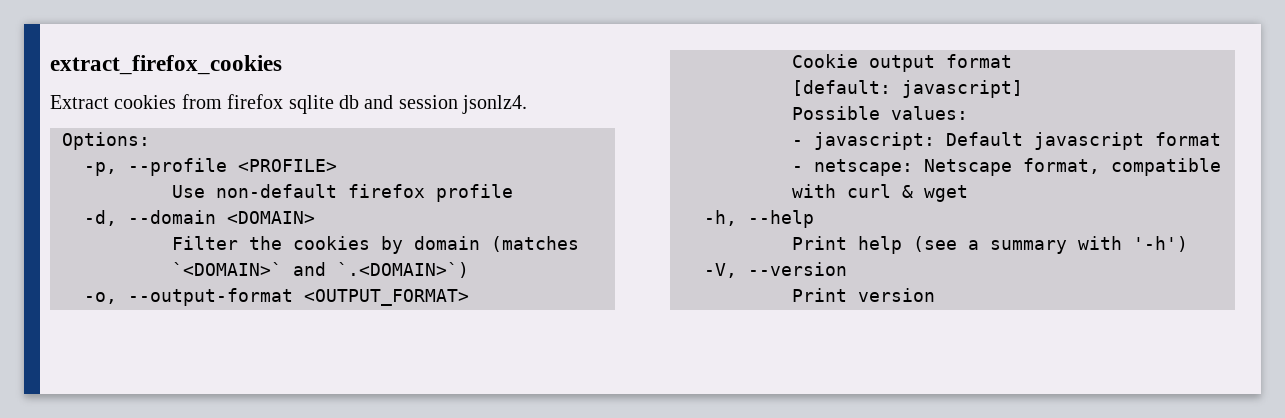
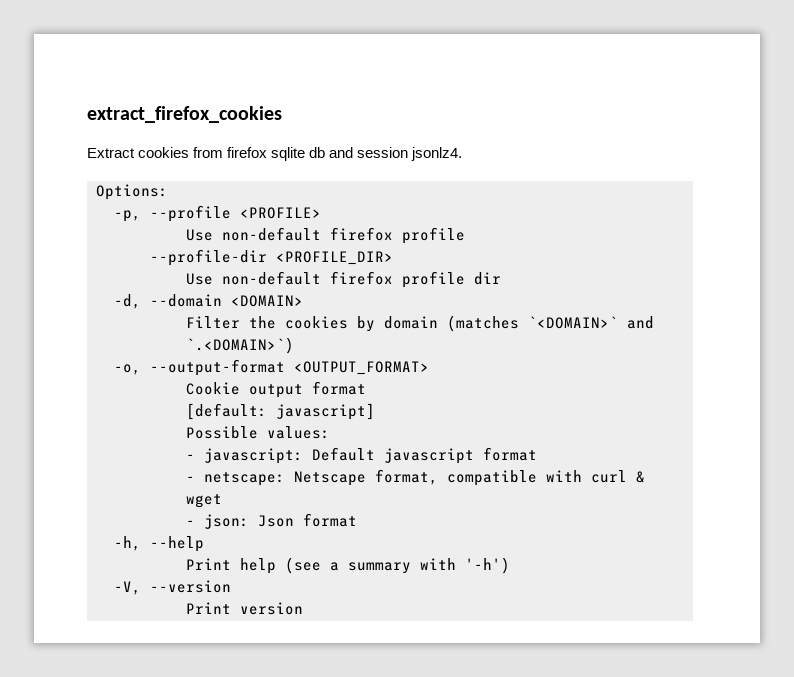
(513, 193) none -> [150,249,393,266] [186,271,501,288] // --profile-dir <PROFILE_DIR> // Use non-default firefox profile dir
(968, 193) none -> [186,513,357,529] // - json: Json format

